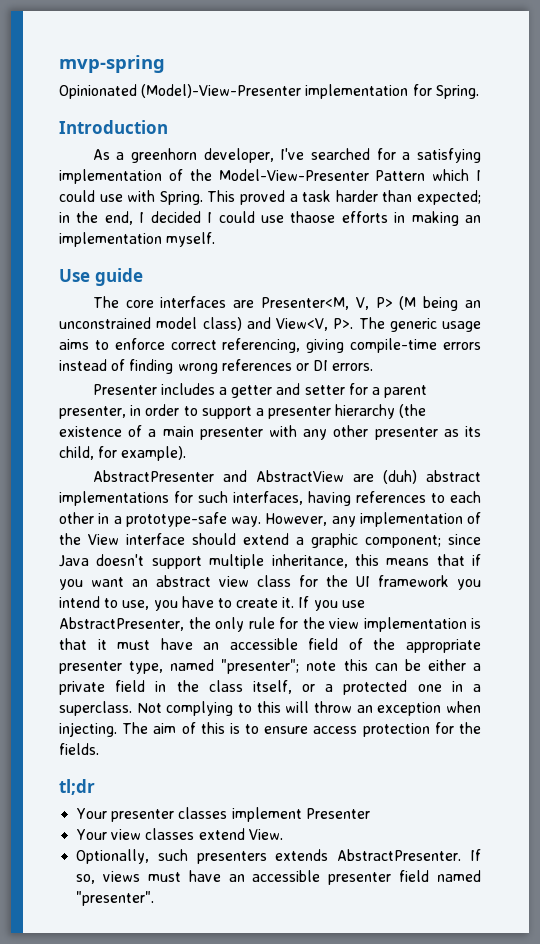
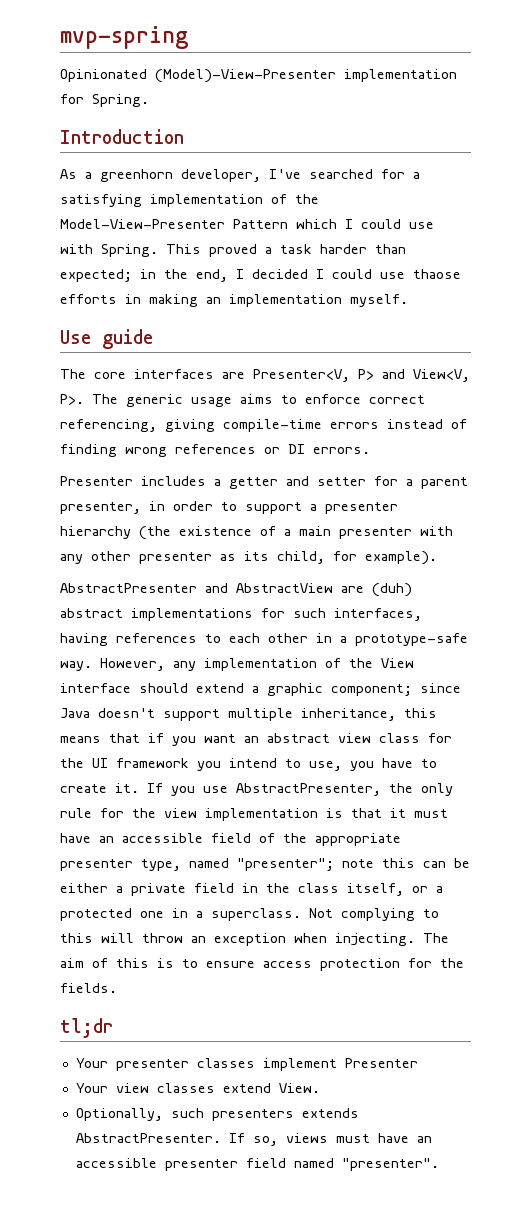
[260,296,481,311] [59,317,242,331] Presenter<M, V, P> (M being an unconstrained model class) -> [253,369,374,382] Presenter<V, P>

